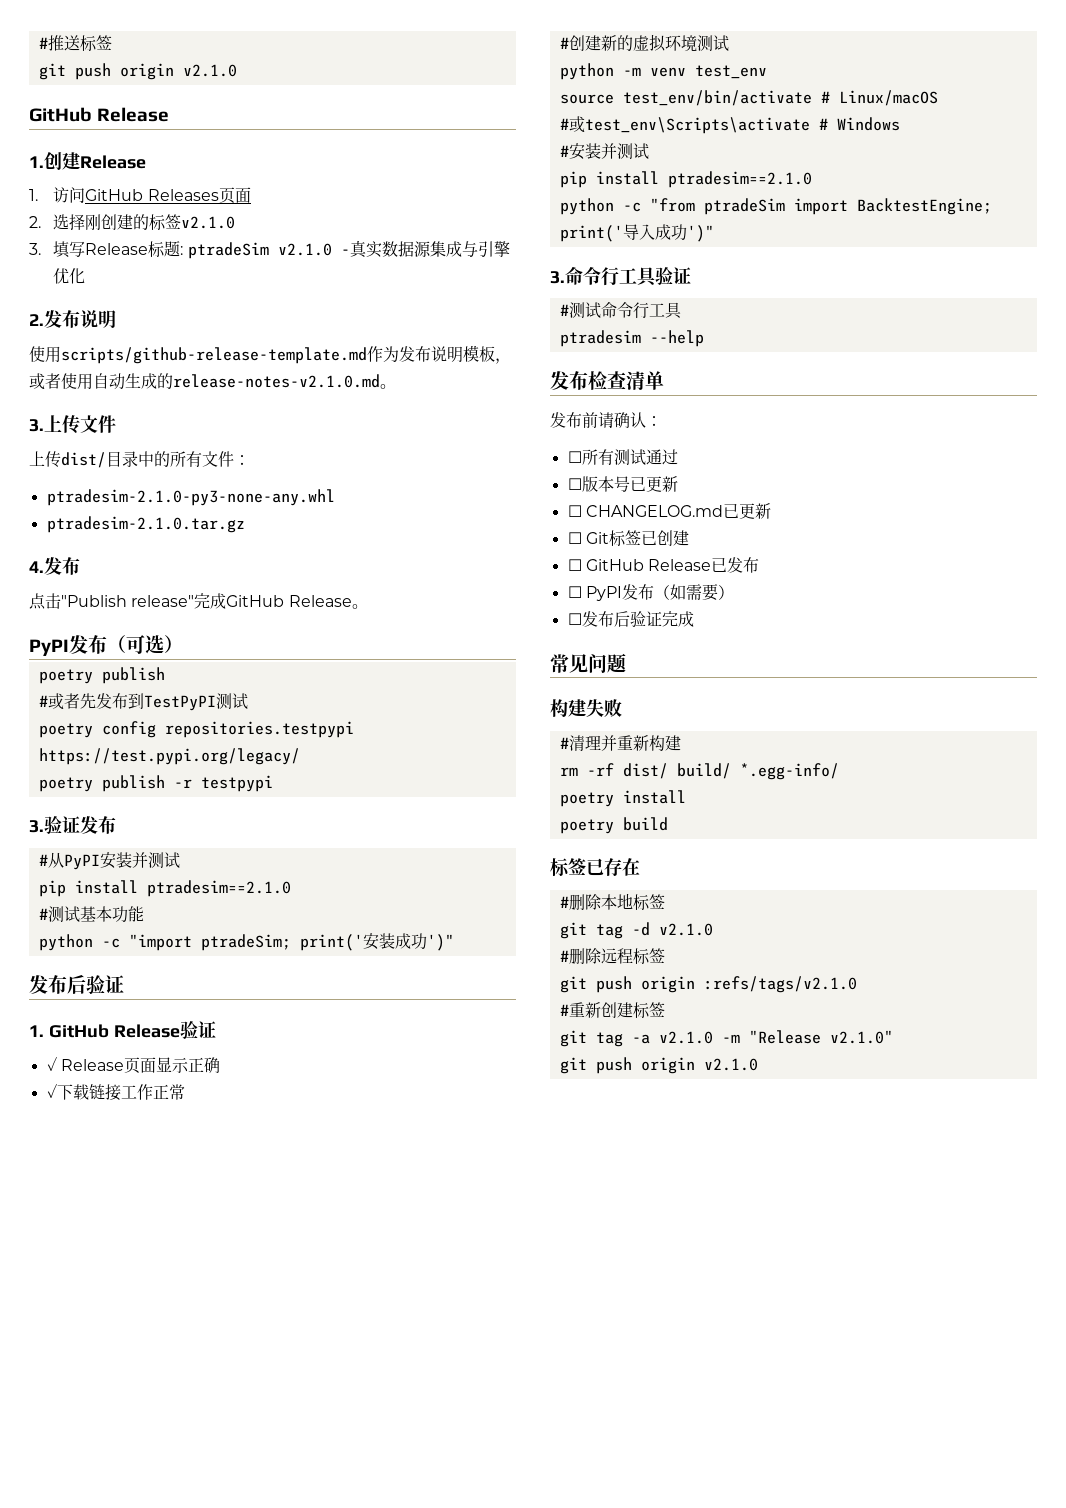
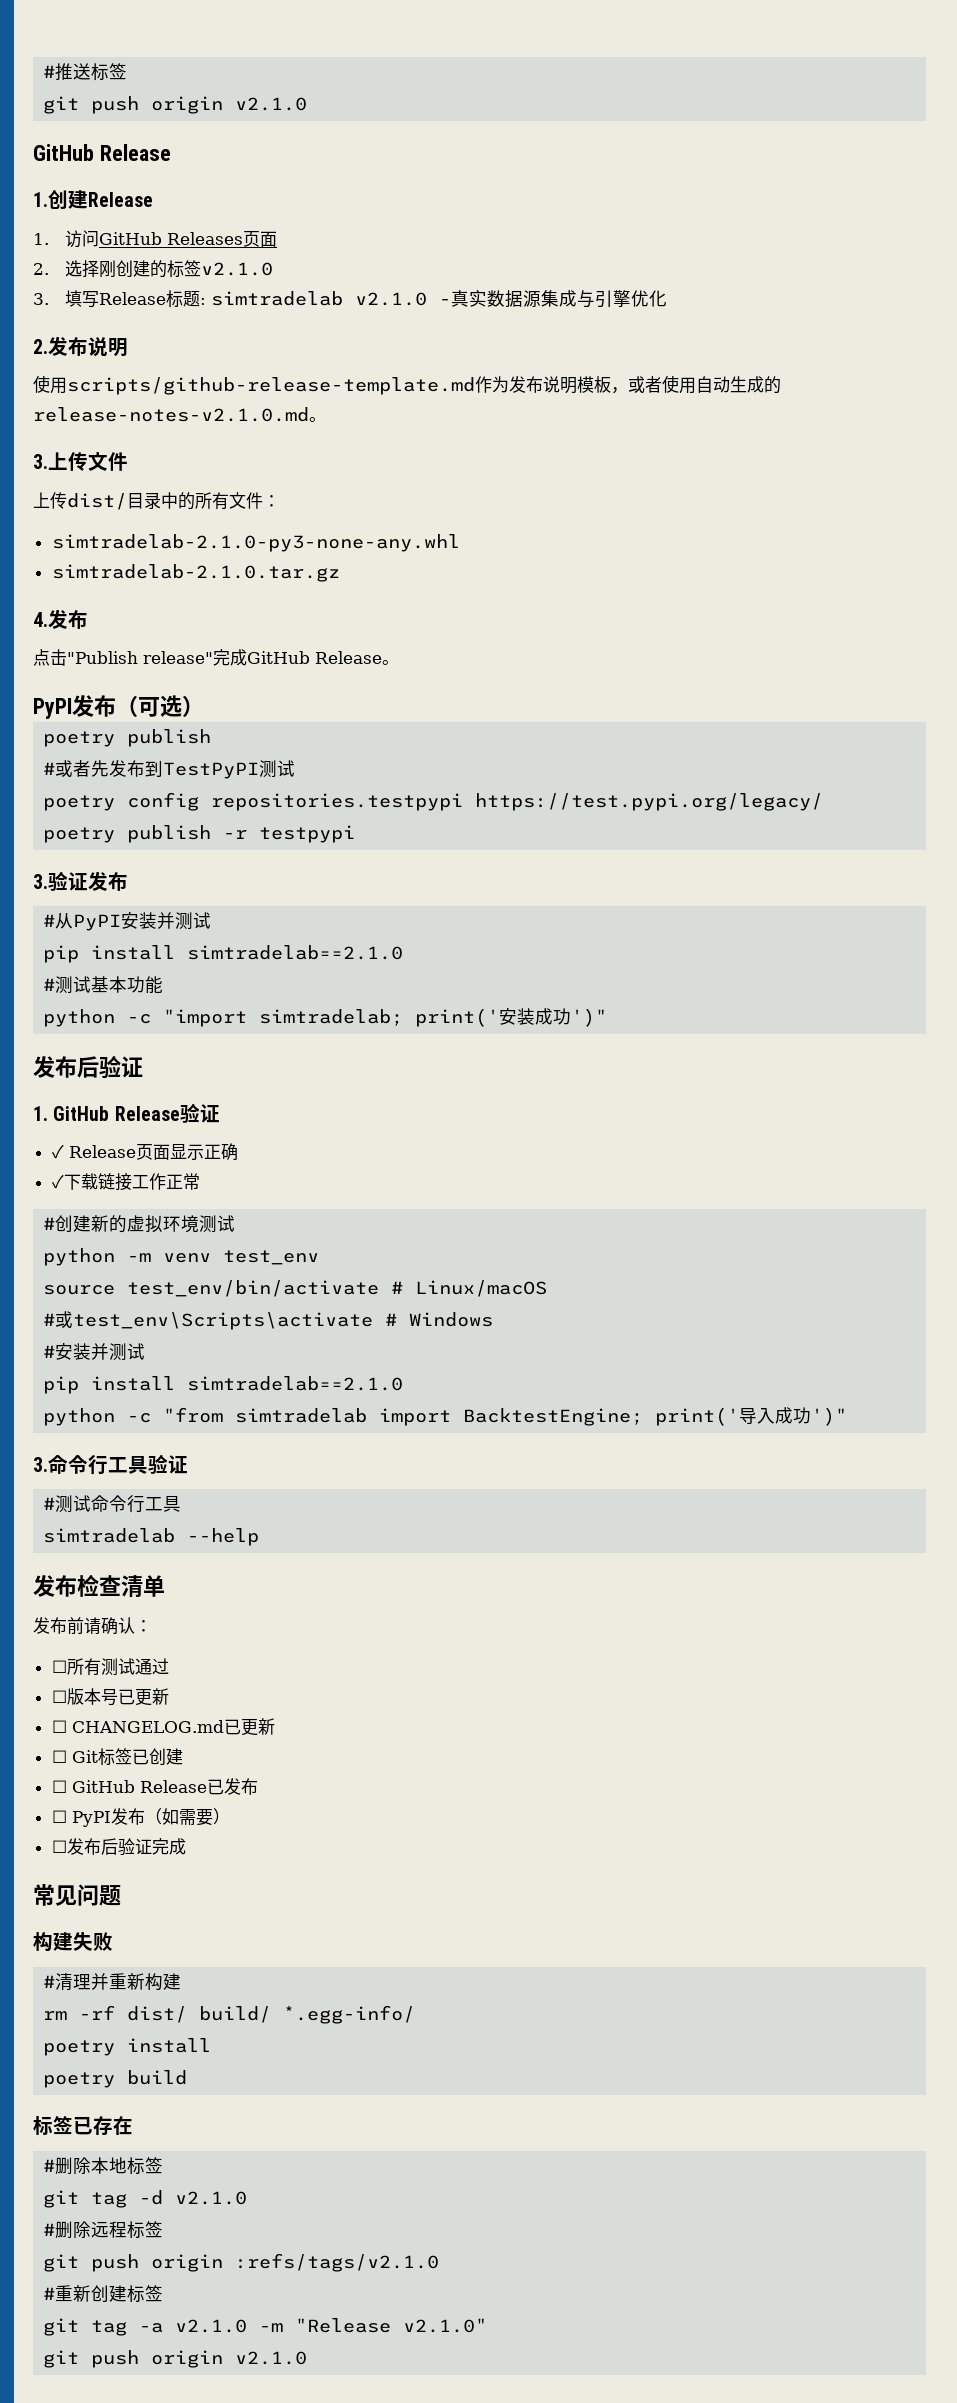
[187,242,269,259] ptradeSim -> [211,291,344,306] simtradelab
[46,489,335,506] [46,516,245,533] ptradesim-2.1.0-py3-none-any.whl // ptradesim-2.1.0.tar.gz -> [51,534,460,552] [51,564,340,582] simtradelab-2.1.0-py3-none-any.whl // simtradelab-2.1.0.tar.gz
[146,880,291,897] ptradesim==2.1.0 -> [187,945,404,960] simtradelab==2.1.0
[200,934,291,951] ptradeSim; -> [259,1009,404,1026] simtradelab;
[667,171,812,188] ptradesim==2.1.0 -> [187,1376,404,1391] simtradelab==2.1.0
[703,198,785,215] ptradeSim -> [235,1408,368,1423] simtradelab
[559,330,641,347] ptradesim -> [43,1528,176,1543] simtradelab

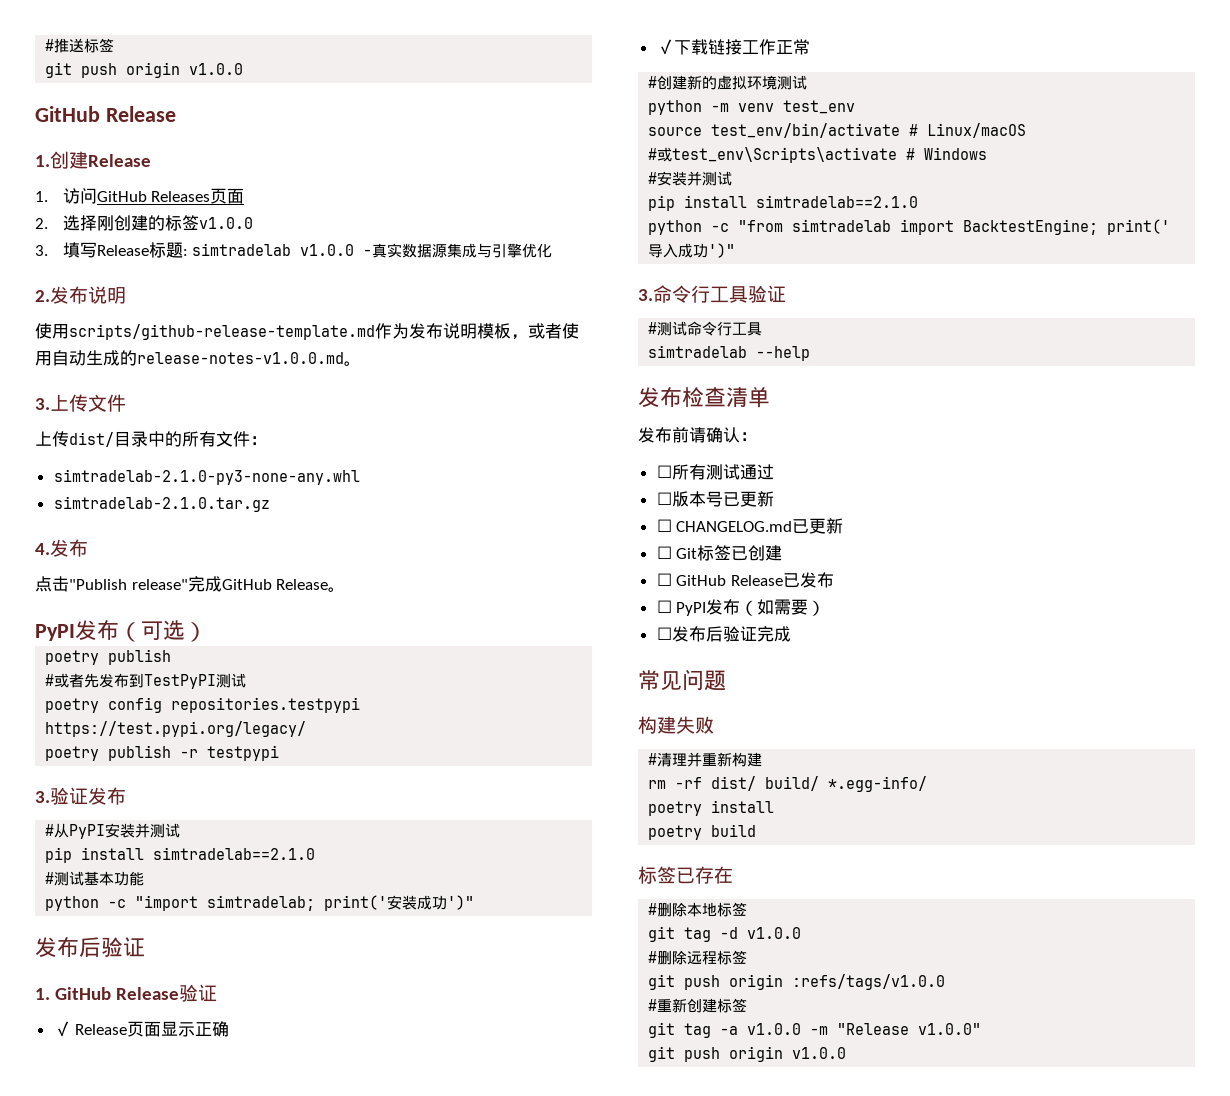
[235,97,308,111] v2.1.0 -> [189,63,244,75] v1.0.0
[201,262,274,276] v2.1.0 -> [198,217,253,229] v1.0.0
[355,292,428,306] v2.1.0 -> [300,244,355,256] v1.0.0
[33,407,309,422] release-notes-v2.1.0.md -> [137,352,344,364] release-notes-v1.0.0.md
[175,2191,248,2205] v2.1.0 -> [747,927,802,939] v1.0.0
[235,2253,440,2272] :refs/tags/v2.1.0 -> [792,974,946,990] :refs/tags/v1.0.0
[175,2319,248,2333] v2.1.0 -> [747,1023,802,1035] v1.0.0
[403,2318,488,2333] [43,2350,308,2368] v2.1.0" // git push origin v2.1.0 -> [918,1023,982,1035] [648,1046,847,1062] v1.0.0" // git push origin v1.0.0

